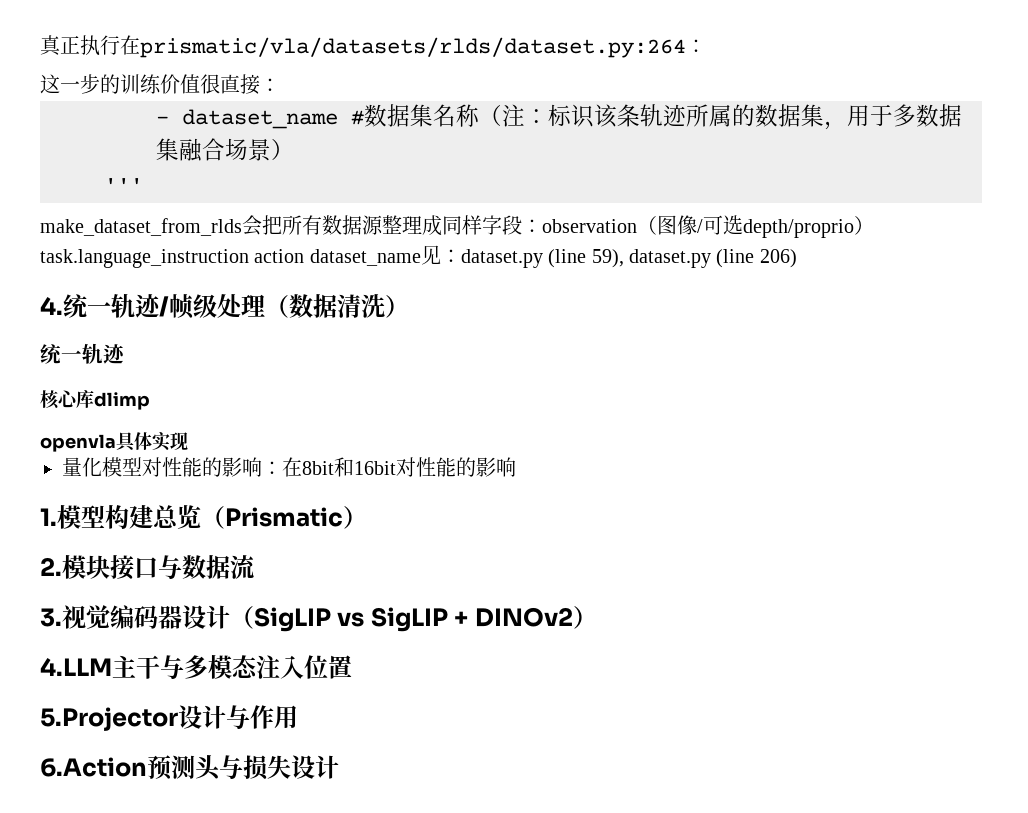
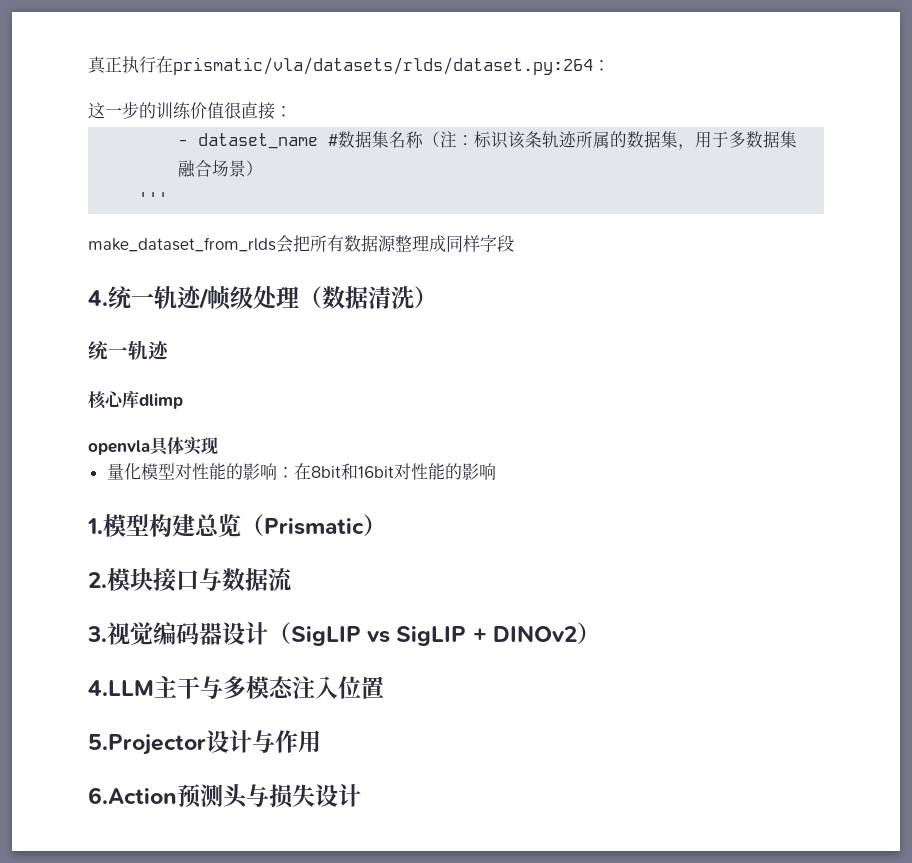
[522,215,874,238] [40,245,797,268] ：observation（图像/可选depth/proprio）task.language_instruction action dataset_name见：dataset.py (line 59), dataset.py (line 206) -> (514, 243) none

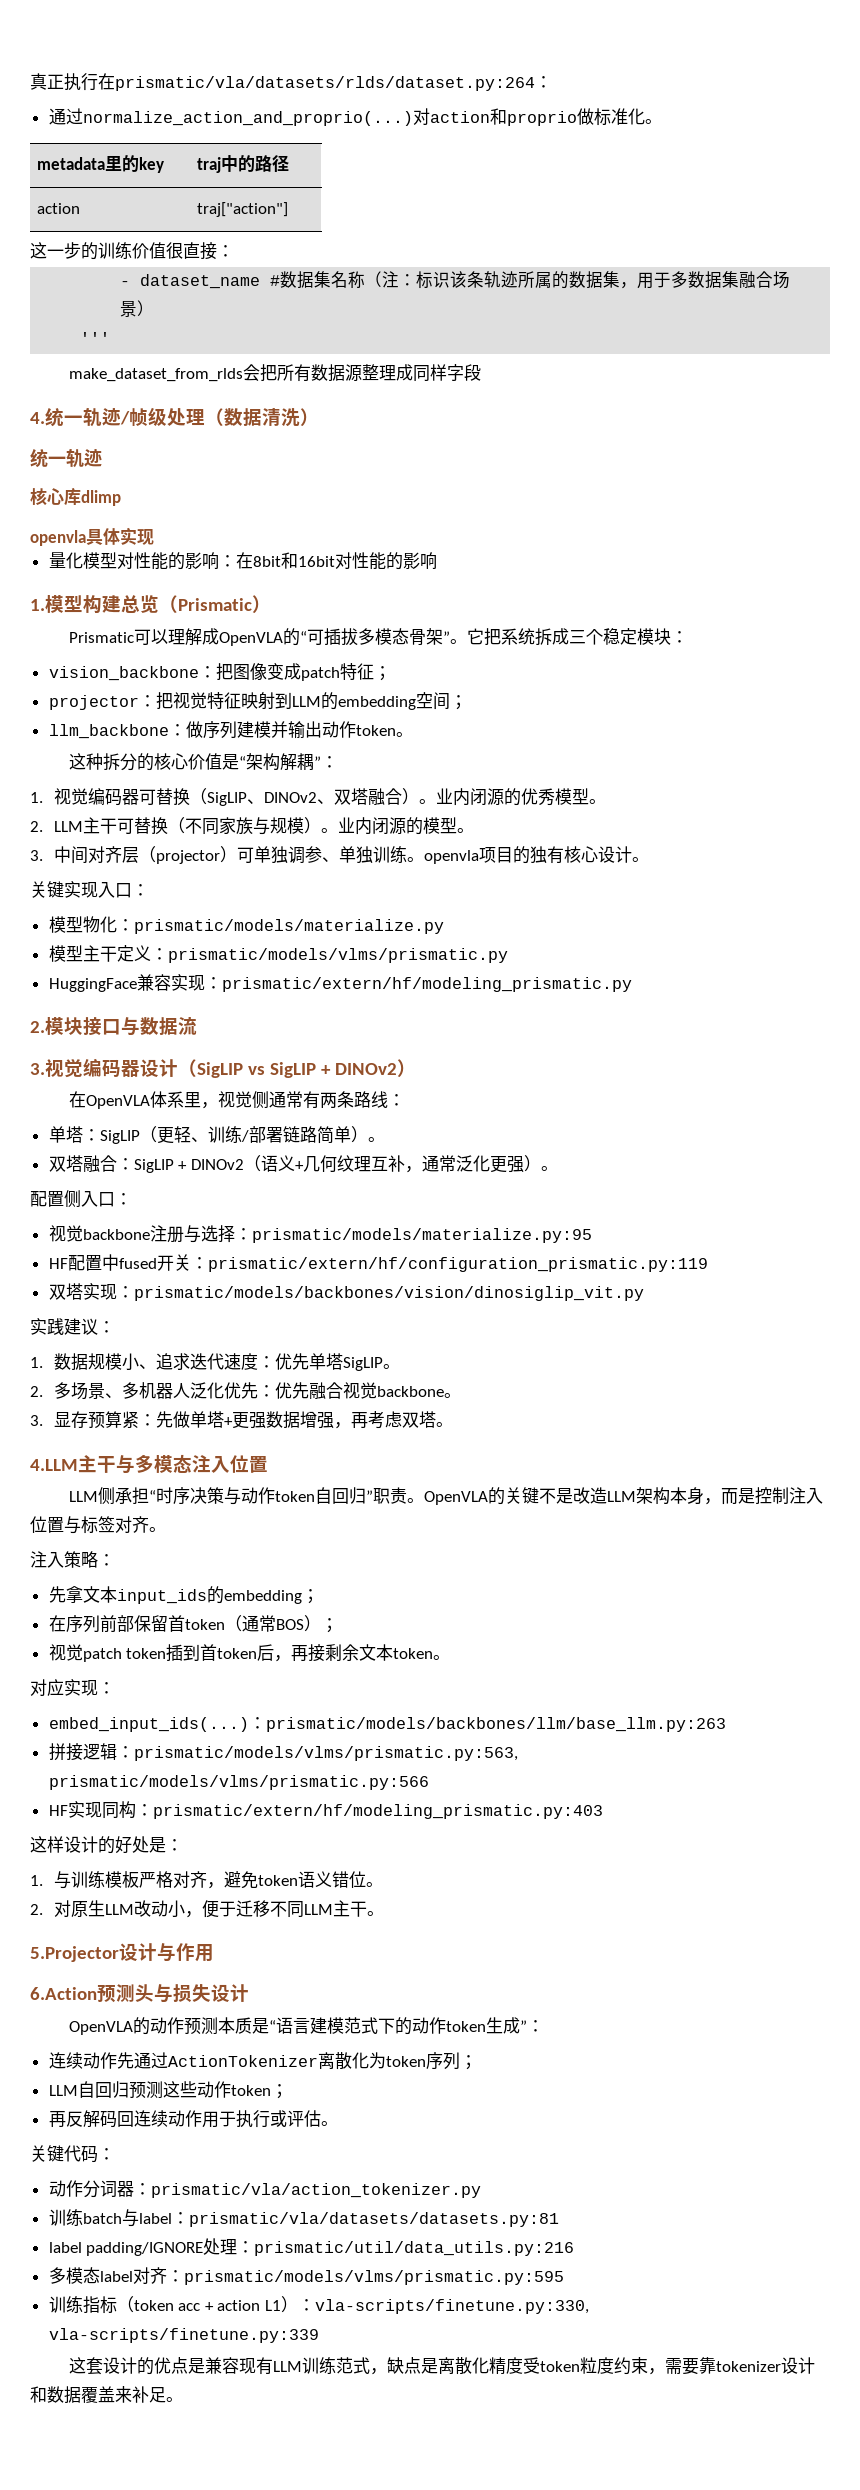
(610, 65) none -> [48,108,662,126] [37,155,165,173] [197,155,290,173] [37,203,81,214] [197,202,289,217] // 通过normalize_action_and_proprio(...)对action和proprio做标准化。 // metadata里的key | traj中的路径 // action | traj["action"]
(386, 525) none -> [68,628,688,646] [48,663,391,681] [48,692,467,710] [48,721,413,739] [68,753,338,771] [30,788,607,806] [30,817,475,835] [30,846,650,864] [30,881,149,898] [48,916,444,934] [48,945,508,963] [48,974,632,992] // Prismatic可以理解成OpenVLA的“可插拔多模态骨架”。它把系统拆成三个稳定模块： // vision_backbone：把图像变成patch特征； // projector：把视觉特征映射到LLM的embedding空间； // llm_backbone：做序列建模并输出动作token。 // 这种拆分的核心价值是“架构解耦”： // 1.视觉编码器可替换（SigLIP、DINOv2、双塔融合）。业内闭源的优秀模型。 // 2. LLM主干可替换（不同家族与规模）。业内闭源的模型。 // 3.中间对齐层（projector）可单独调参、单独训练。openvla项目的独有核心设计。 // 关键实现入口： // 模型物化：prismatic/models/materialize.py // 模型主干定义：prismatic/models/vlms/prismatic.py // HuggingFace兼容实现：prismatic/extern/hf/modeling_prismatic.py
(600, 633) none -> [68,1091,405,1109] [48,1126,385,1144] [48,1155,558,1173] [30,1190,132,1208] [48,1225,592,1243] [48,1254,708,1272] [48,1283,644,1301] [30,1318,115,1335] [30,1353,401,1371] [30,1382,462,1400] [30,1411,454,1429] // 在OpenVLA体系里，视觉侧通常有两条路线： // 单塔：SigLIP（更轻、训练/部署链路简单）。 // 双塔融合：SigLIP + DINOv2（语义+几何纹理互补，通常泛化更强）。 // 配置侧入口： // 视觉backbone注册与选择：prismatic/models/materialize.py:95 // HF配置中fused开关：prismatic/extern/hf/configuration_prismatic.py:119 // 双塔实现：prismatic/models/backbones/vision/dinosiglip_vit.py // 实践建议： // 1.数据规模小、追求迭代速度：优先单塔SigLIP。 // 2.多场景、多机器人泛化优先：优先融合视觉backbone。 // 3.显存预算紧：先做单塔+更强数据增强，再考虑双塔。
(384, 687) none -> [68,1487,823,1505] [30,1516,166,1534] [30,1551,115,1568] [48,1586,319,1604] [48,1615,338,1633] [48,1644,451,1662] [30,1679,115,1696] [48,1717,726,1732] [48,1743,518,1761] [48,1775,429,1790] [48,1801,603,1819] [30,1836,183,1854] [30,1871,384,1889] [30,1900,385,1918] // LLM侧承担“时序决策与动作token自回归”职责。OpenVLA的关键不是改造LLM架构本身，而是控制注入位置与标签对齐。 // 注入策略： // 先拿文本input_ids的embedding； // 在序列前部保留首token（通常BOS）； // 视觉patch token插到首token后，再接剩余文本token。 // 对应实现： // embed_input_ids(...)：prismatic/models/backbones/llm/base_llm.py:263 // 拼接逻辑：prismatic/models/vlms/prismatic.py:563, prismatic/models/vlms/prismatic.py:566 // HF实现同构：prismatic/extern/hf/modeling_prismatic.py:403 // 这样设计的好处是： // 1.与训练模板严格对齐，避免token语义错位。 // 2.对原生LLM改动小，便于迁移不同LLM主干。
(361, 795) none -> [68,2017,544,2035] [48,2052,477,2070] [48,2081,288,2099] [48,2110,338,2128] [30,2145,115,2163] [48,2180,481,2198] [48,2209,559,2227] [48,2238,575,2256] [48,2267,564,2285] [48,2296,590,2314] [48,2328,319,2343] [68,2357,815,2375] [30,2386,183,2404] // OpenVLA的动作预测本质是“语言建模范式下的动作token生成”： // 连续动作先通过ActionTokenizer离散化为token序列； // LLM自回归预测这些动作token； // 再反解码回连续动作用于执行或评估。 // 关键代码： // 动作分词器：prismatic/vla/action_tokenizer.py // 训练batch与label：prismatic/vla/datasets/datasets.py:81 // label padding/IGNORE处理：prismatic/util/data_utils.py:216 // 多模态label对齐：prismatic/models/vlms/prismatic.py:595 // 训练指标（token acc + action L1）：vla-scripts/finetune.py:330, vla-scripts/finetune.py:339 // 这套设计的优点是兼容现有LLM训练范式，缺点是离散化精度受token粒度约束，需要靠tokenizer设计和数据覆盖来补足。

